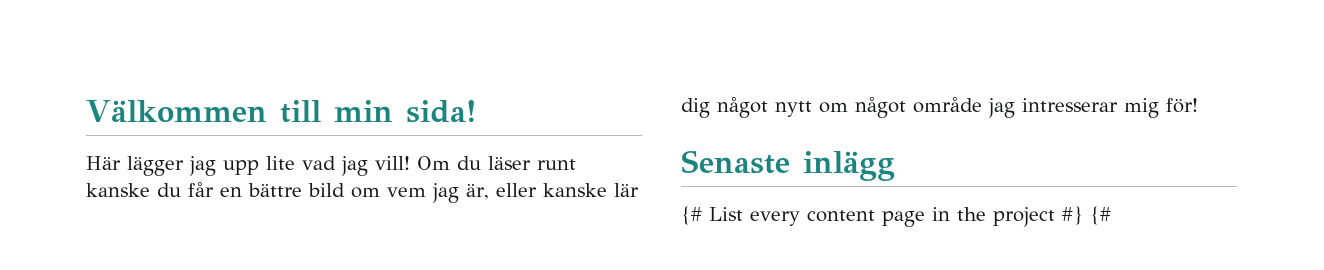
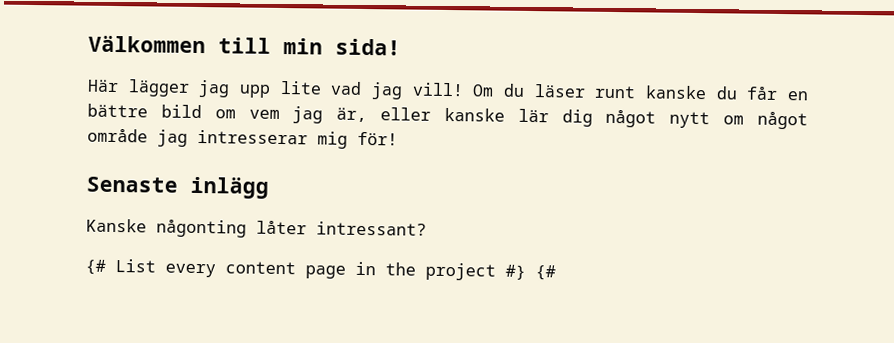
(895, 166) none -> [86,218,427,238] // Kanske någonting låter intressant?

